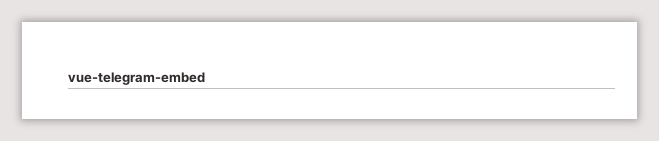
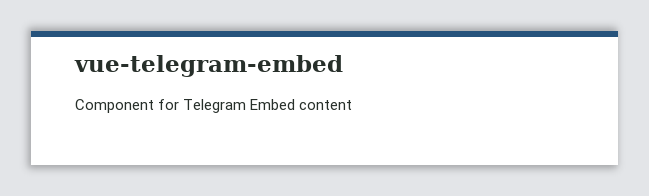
(205, 78) none -> [75,99,353,113] // Component for Telegram Embed content

